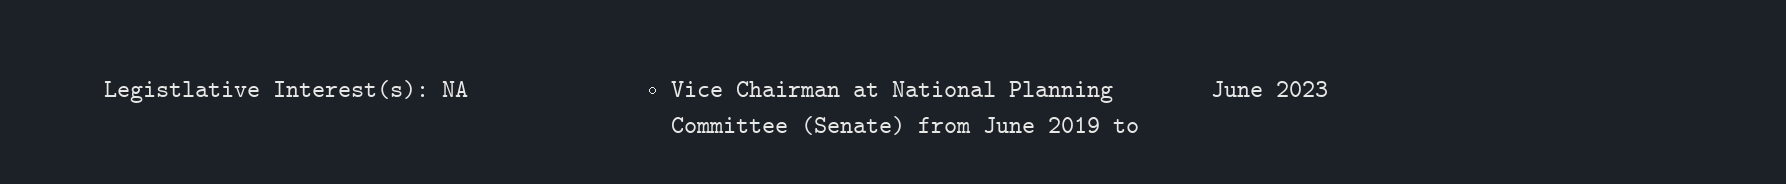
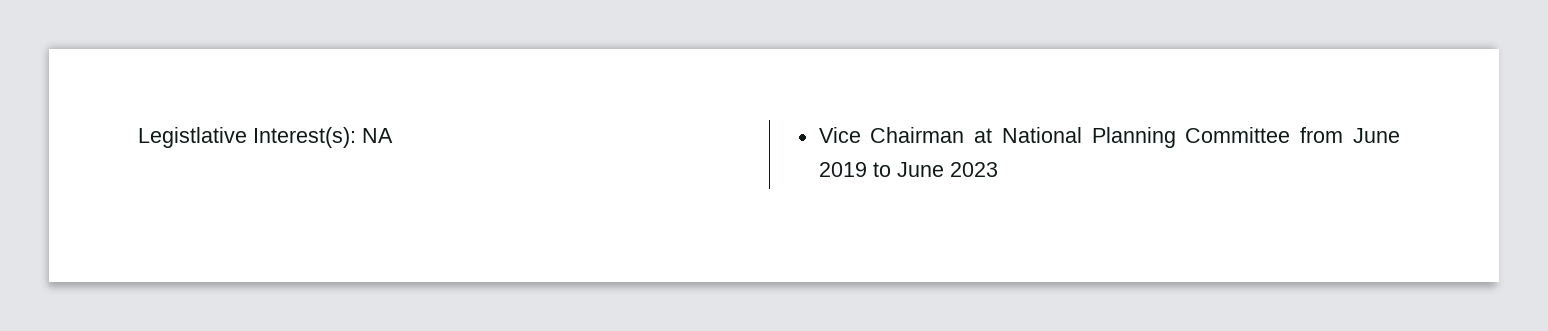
[800,116,905,135] (Senate) -> (1291, 135) none

